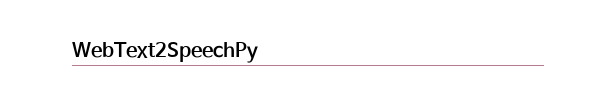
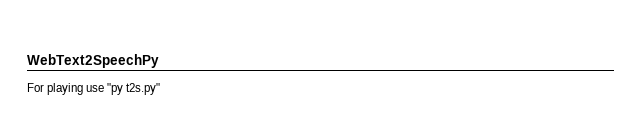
(258, 52) none -> [27,83,161,95] // For playing use "py t2s.py"

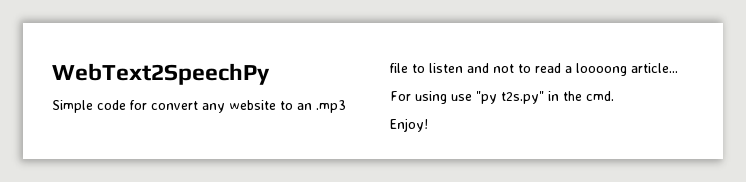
(159, 61) none -> [52,100,346,113] [390,63,678,76] // Simple code for convert any website to an .mp3 file to listen and not to read a loooong article...
[47,83,84,95] playing -> [415,91,447,104] using
(161, 89) none -> [548,91,614,101] [390,118,428,132] in the cmd. // Enjoy!

